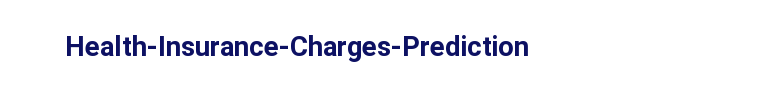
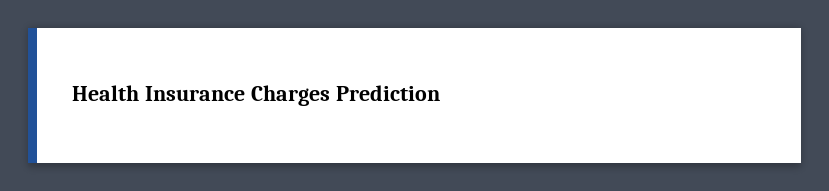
[65,35,529,62] Health-Insurance-Charges-Prediction -> [72,85,440,106] Health Insurance Charges Prediction

